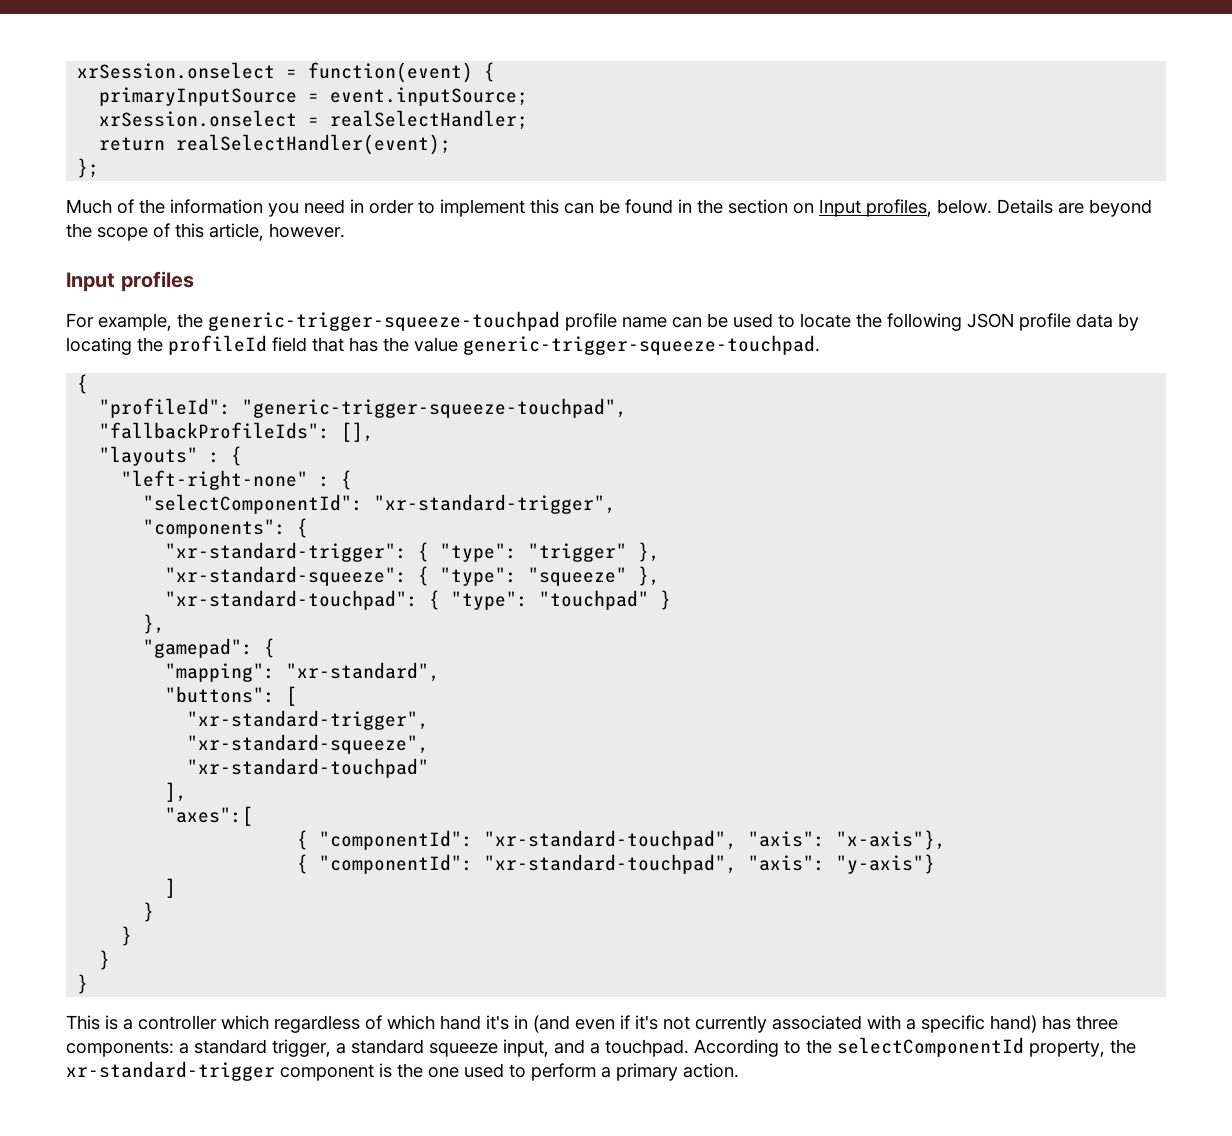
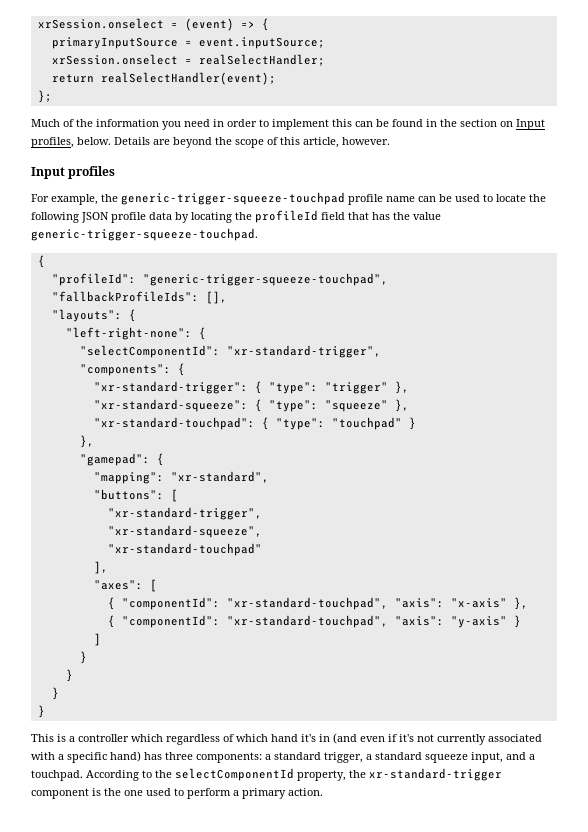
[77,62,474,83] xrSession.onselect = function(event) -> [37,18,255,31] xrSession.onselect = (event) =>
[99,446,243,466] [121,470,331,490] "layouts" : { // "left-right-none" : -> [51,309,136,322] [65,327,192,340] "layouts": { // "left-right-none":
[165,806,254,826] [297,830,947,850] [297,854,936,874] "axes":[ // { "componentId": "xr-standard-touchpad", "axis": "x-axis"}, // { "componentId": "xr-standard-touchpad", "axis": "y-axis"} -> [93,579,157,592] [107,597,528,610] [107,615,521,628] "axes": [ // { "componentId": "xr-standard-touchpad", "axis": "x-axis" }, // { "componentId": "xr-standard-touchpad", "axis": "y-axis" }

